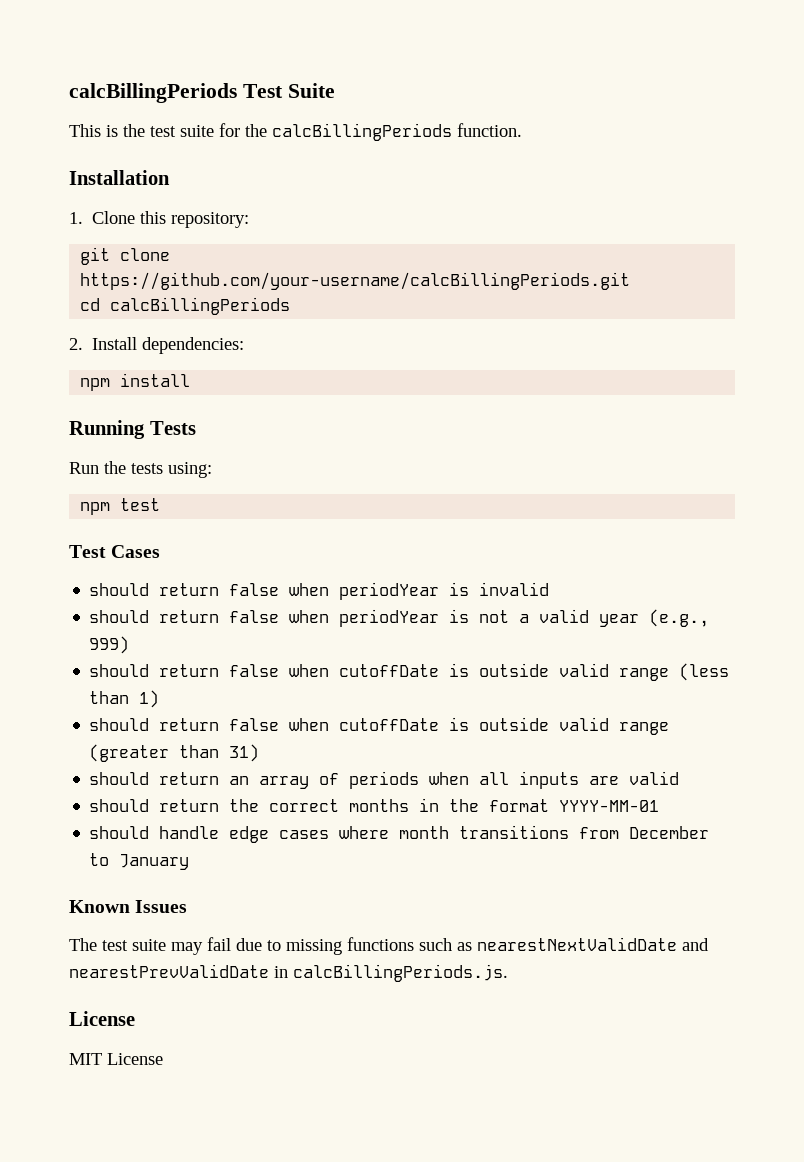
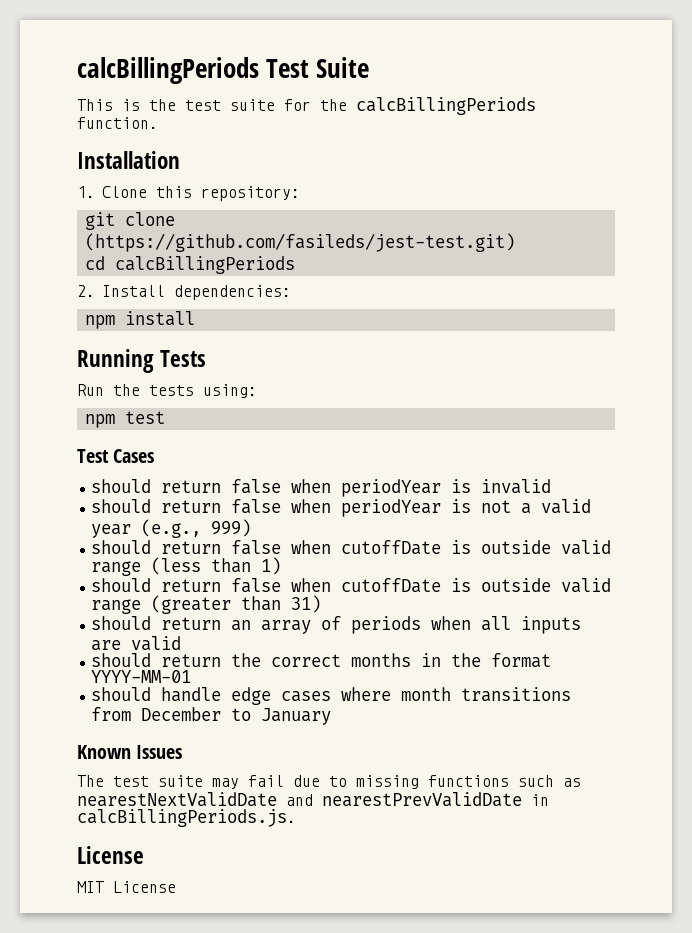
[80,272,631,290] https://github.com/your-username/calcBillingPeriods.git -> [84,233,515,252] (https://github.com/fasileds/jest-test.git)

